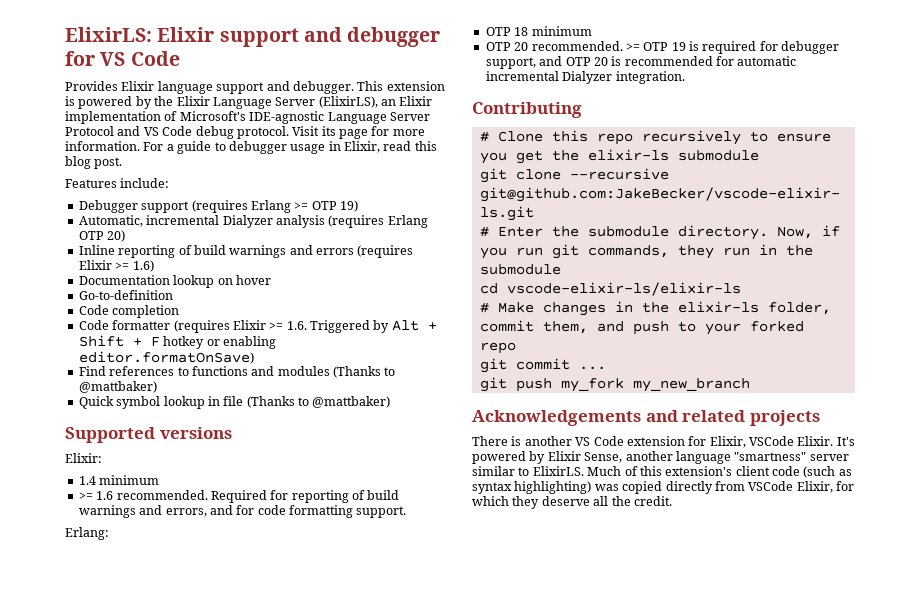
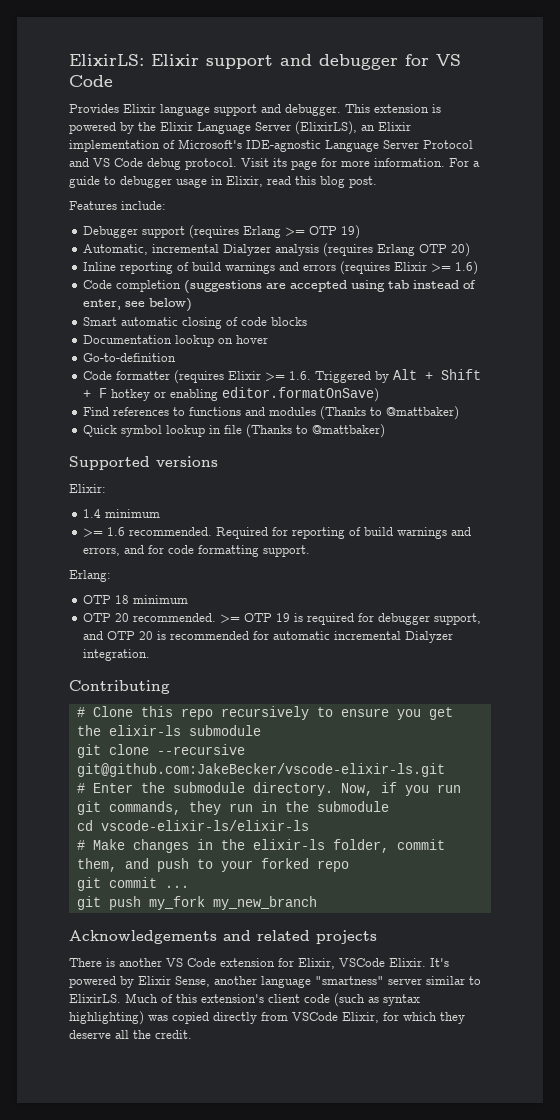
(154, 266) none -> [83,280,477,293] [83,298,193,312] [83,317,308,329] // Code completion (suggestions are accepted using tab instead of enter, see below) // Smart automatic closing of code blocks
[78,305,180,318] // Code completion -> (177, 357) none

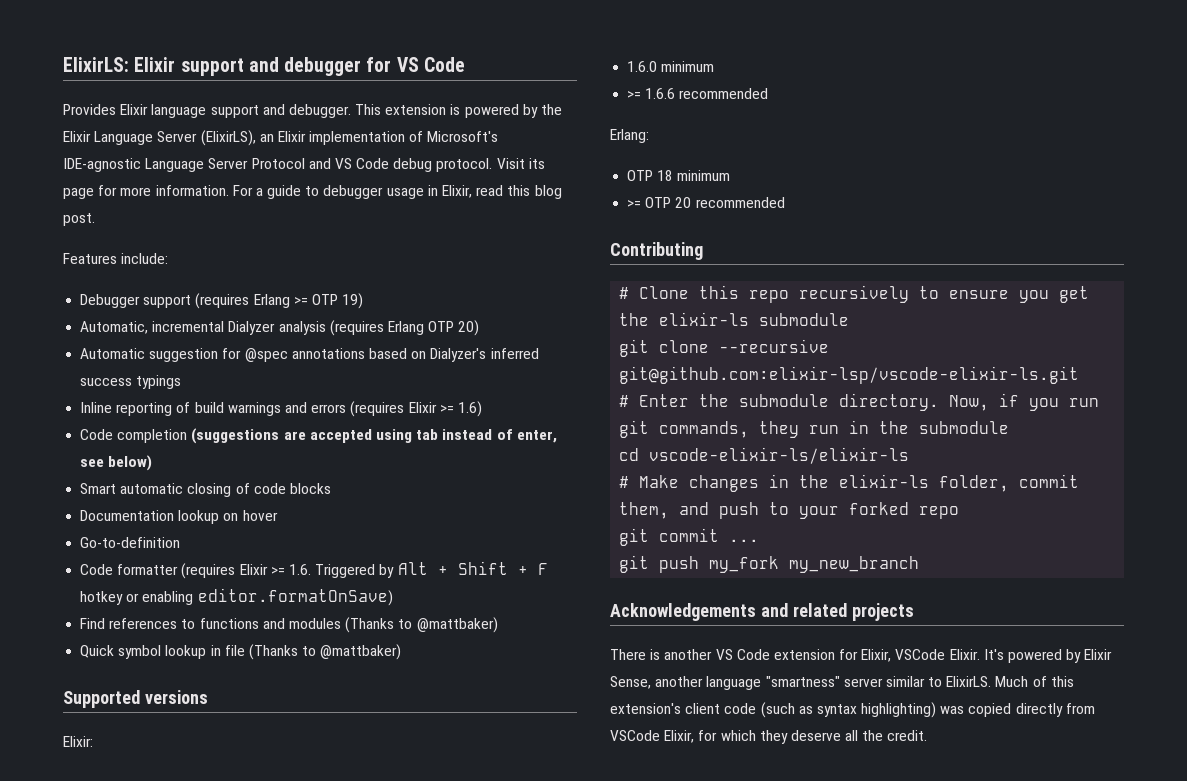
(471, 250) none -> [80,348,539,362] [80,375,182,389] // Automatic suggestion for @spec annotations based on Dialyzer's inferred success typings
[83,509,161,518] [83,527,472,539] [83,545,311,557] 1.4 minimum // >= 1.6 recommended. Required for reporting of build warnings and errors, and for code formatting support. -> [627,61,715,72] [627,88,769,99] 1.6.0 minimum // >= 1.6.6 recommended
[83,613,482,625] [83,631,454,643] [83,649,151,661] OTP 20 recommended. >= OTP 19 is required for debugger support, and OTP 20 is recommended for automatic incremental Dialyzer integration. -> [627,197,785,208] >= OTP 20 recommended
[76,763,445,777] git@github.com:JakeBecker/vscode-elixir-ls.git -> [619,366,1080,384] git@github.com:elixir-lsp/vscode-elixir-ls.git

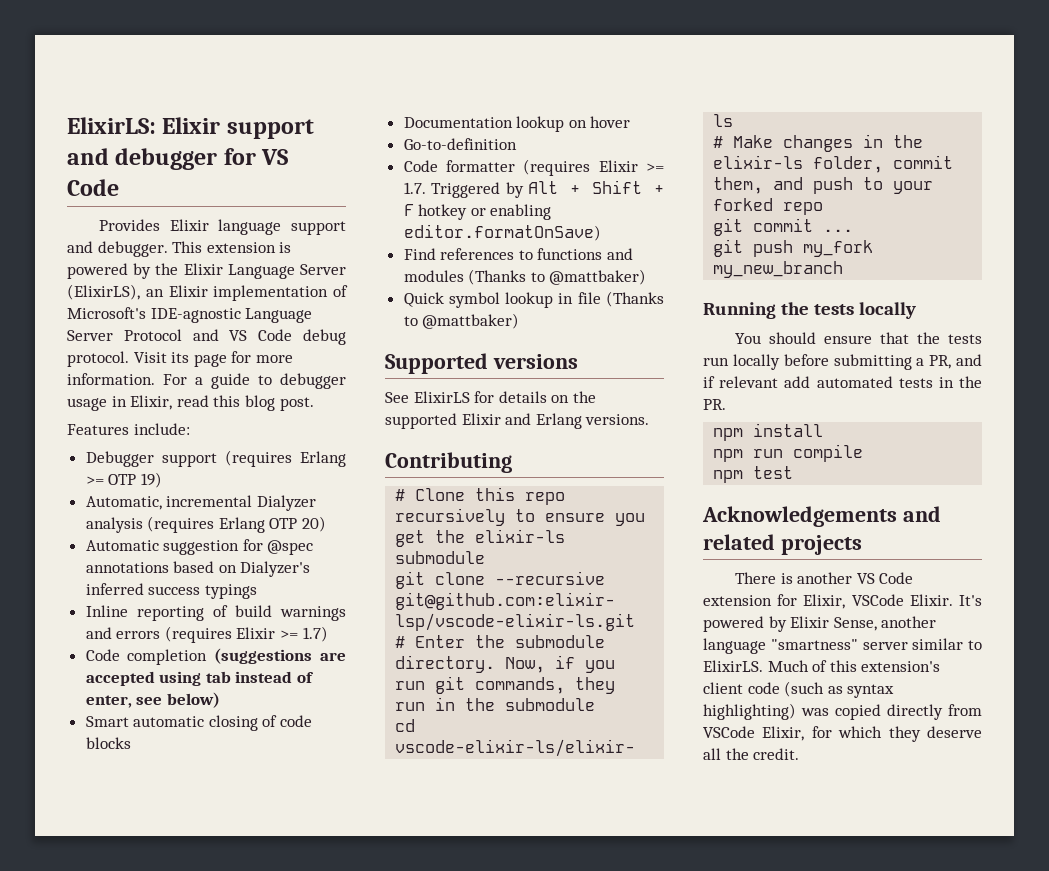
[457,401,482,417] 1.6) -> [302,626,328,642] 1.7)
[288,564,311,575] 1.6. -> [403,182,426,194] 1.7.
[63,736,93,747] [627,61,715,72] [627,88,769,99] [610,129,649,143] [627,170,731,181] [627,197,785,208] Elixir: // 1.6.0 minimum // >= 1.6.6 recommended // Erlang: // OTP 18 minimum // >= OTP 20 recommended -> [385,391,596,403] [385,413,650,429] See ElixirLS for details on the supported Elixir and Erlang versions.
(920, 564) none -> [703,302,917,319] [734,332,982,344] [703,354,982,370] [703,376,982,388] [703,399,726,410] [713,423,824,441] [713,444,864,462] [713,466,794,483] // Running the tests locally // You should ensure that the tests run locally before submitting a PR, and if relevant add automated tests in the PR. // npm install // npm run compile // npm test

